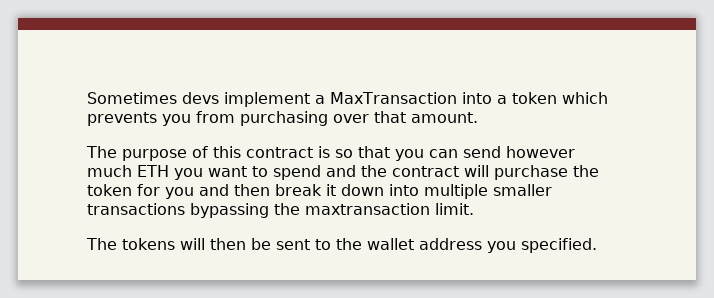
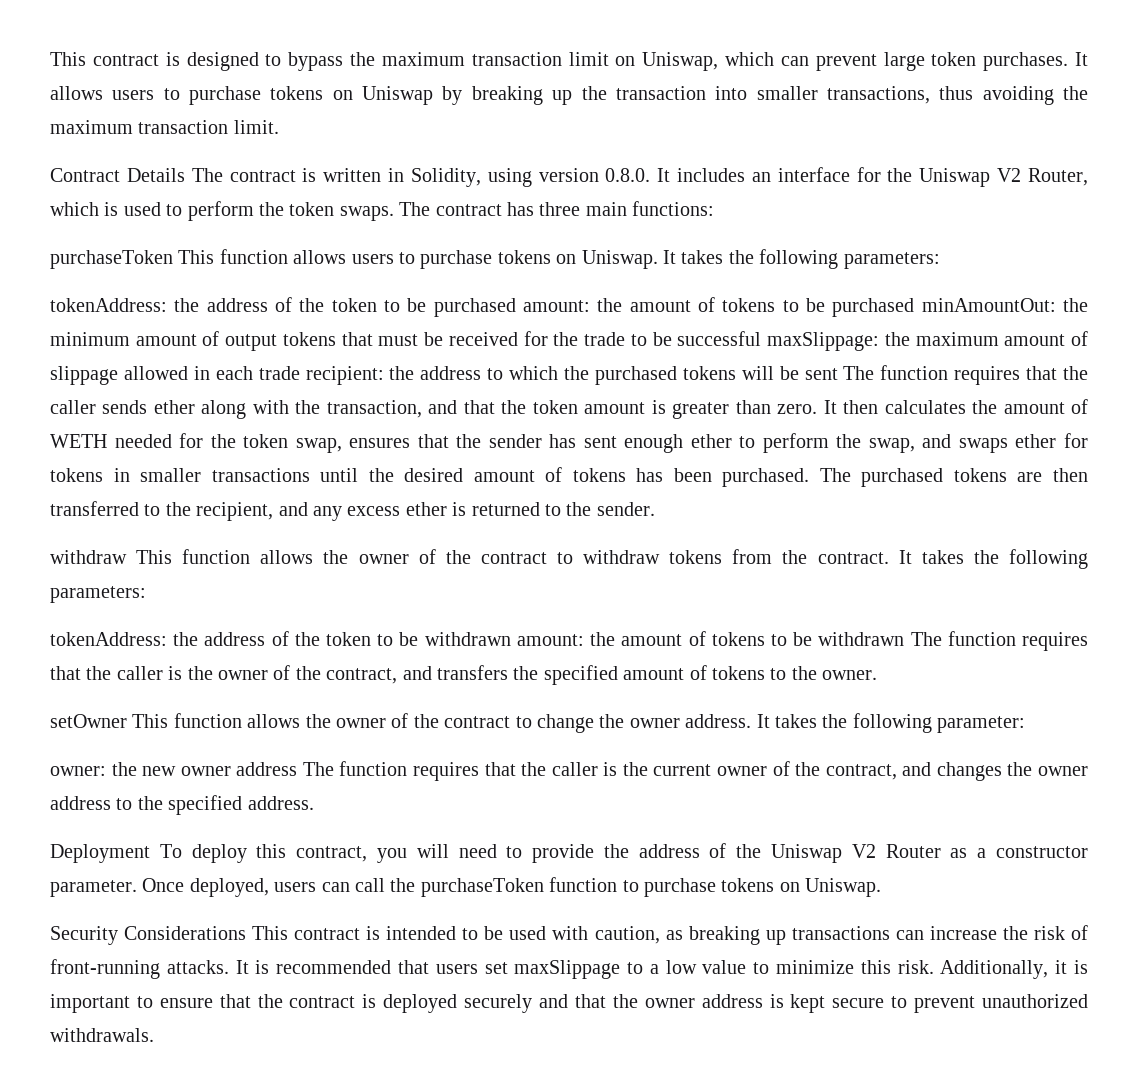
[87,92,608,107] [87,111,478,126] [86,146,575,161] [87,165,599,180] [87,184,552,199] [87,203,474,218] [86,238,597,253] Sometimes devs implement a MaxTransaction into a token which prevents you from purchasing over that amount. // The purpose of this contract is so that you can send however much ETH you want to spend and the contract will purchase the token for you and then break it down into multiple smaller transactions bypassing the maxtransaction limit. // The tokens will then be sent to the wallet address you specified. -> [50,52,1089,71] [50,86,1089,105] [50,120,279,134] [50,167,1089,187] [50,201,715,221] [50,249,940,269] [50,297,1089,317] [50,331,1088,351] [50,365,1088,385] [50,399,1088,419] [50,433,1088,453] [50,467,1088,487] [50,501,655,521] [50,549,1088,569] [50,586,146,603] [50,631,1088,651] [50,665,878,685] [50,713,1026,733] [50,761,1088,781] [50,795,314,815] [50,843,1088,863] [50,877,882,897] [50,925,1089,945] [50,959,1088,979] [50,994,1089,1013] [50,1028,154,1042] This contract is designed to bypass the maximum transaction limit on Uniswap, which can prevent large token purchases. It allows users to purchase tokens on Uniswap by breaking up the transaction into smaller transactions, thus avoiding the maximum transaction limit. // Contract Details The contract is written in Solidity, using version 0.8.0. It includes an interface for the Uniswap V2 Router, which is used to perform the token swaps. The contract has three main functions: // purchaseToken This function allows users to purchase tokens on Uniswap. It takes the following parameters: // tokenAddress: the address of the token to be purchased amount: the amount of tokens to be purchased minAmountOut: the minimum amount of output tokens that must be received for the trade to be successful maxSlippage: the maximum amount of slippage allowed in each trade recipient: the address to which the purchased tokens will be sent The function requires that the caller sends ether along with the transaction, and that the token amount is greater than zero. It then calculates the amount of WETH needed for the token swap, ensures that the sender has sent enough ether to perform the swap, and swaps ether for tokens in smaller transactions until the desired amount of tokens has been purchased. The purchased tokens are then transferred to the recipient, and any excess ether is returned to the sender. // withdraw This function allows the owner of the contract to withdraw tokens from the contract. It takes the following parameters: // tokenAddress: the address of the token to be withdrawn amount: the amount of tokens to be withdrawn The function requires that the caller is the owner of the contract, and transfers the specified amount of tokens to the owner. // setOwner This function allows the owner of the contract to change the owner address. It takes the following parameter: // owner: the new owner address The function requires that the caller is the current owner of the contract, and changes the owner address to the specified address. // Deployment To deploy this contract, you will need to provide the address of the Uniswap V2 Router as a constructor parameter. Once deployed, users can call the purchaseToken function to purchase tokens on Uniswap. // Security Considerations This contract is intended to be used with caution, as breaking up transactions can increase the risk of front-running attacks. It is recommended that users set maxSlippage to a low value to minimize this risk. Additionally, it is important to ensure that the contract is deployed securely and that the owner address is kept secure to prevent unauthorized withdrawals.

